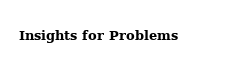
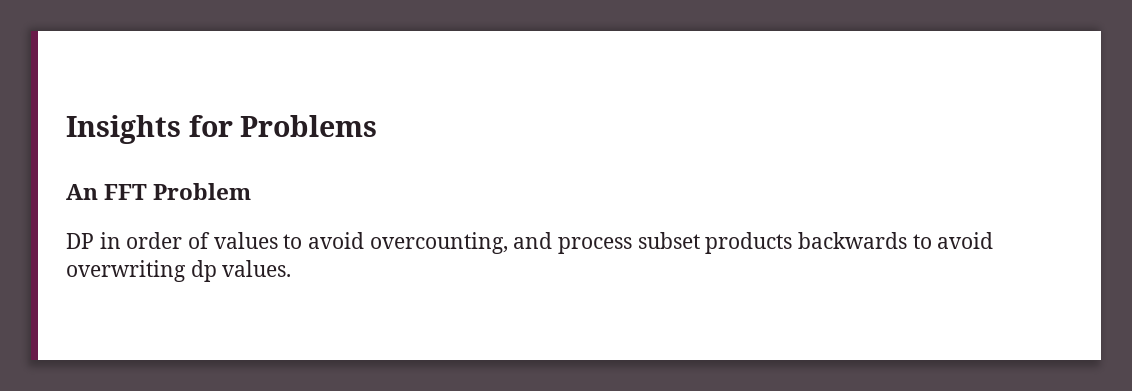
(178, 35) none -> [66,183,252,200] [66,232,994,254] [66,260,292,282] // An FFT Problem // DP in order of values to avoid overcounting, and process subset products backwards to avoid overwriting dp values.

